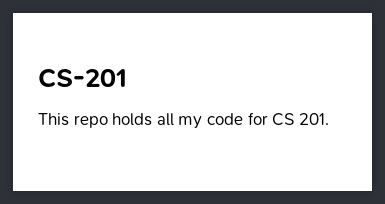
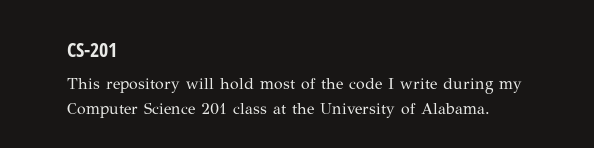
[73,112,329,129] repo holds all my code for CS 201. -> [106,78,522,94] [67,102,490,118] repository will hold most of the code I write during my Computer Science 201 class at the University of Alabama.

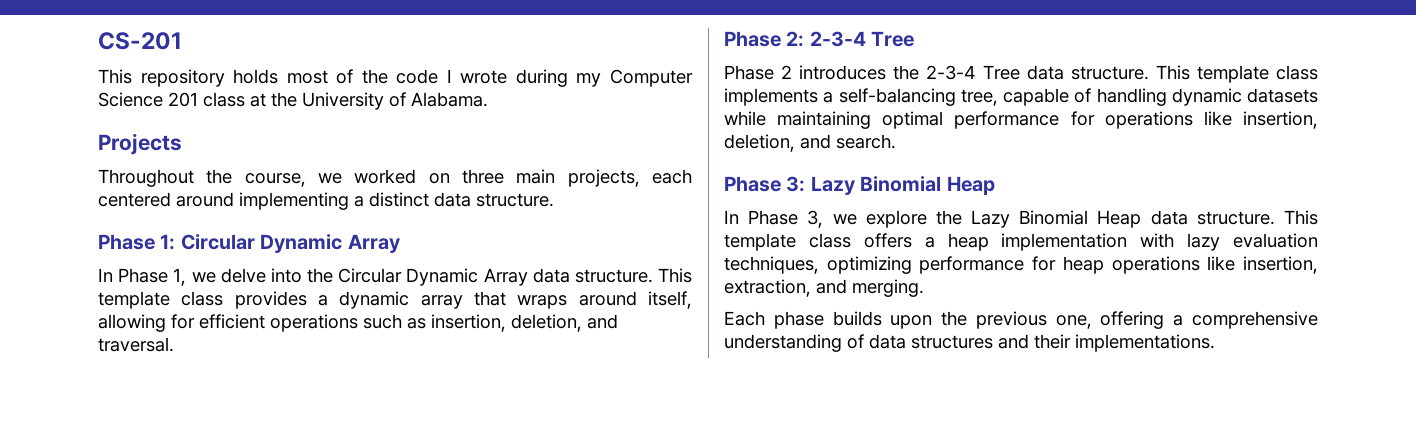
[186,78,254,90] will hold -> [233,69,279,84] holds
[400,78,437,89] write -> [460,70,508,84] wrote
(490, 108) none -> [98,133,182,155] [98,169,692,187] [98,192,554,210] [98,234,400,253] [98,268,692,286] [98,291,692,309] [98,314,618,332] [98,337,174,352] [724,31,915,47] [724,65,1318,83] [724,88,1318,106] [724,111,1318,129] [724,134,896,152] [724,176,995,195] [724,210,1318,228] [724,233,1318,251] [724,256,1318,274] [724,279,924,297] [724,311,1318,329] [724,334,1215,352] // Projects // Throughout the course, we worked on three main projects, each centered around implementing a distinct data structure. // Phase 1: Circular Dynamic Array // In Phase 1, we delve into the Circular Dynamic Array data structure. This template class provides a dynamic array that wraps around itself, allowing for efficient operations such as insertion, deletion, and traversal. // Phase 2: 2-3-4 Tree // Phase 2 introduces the 2-3-4 Tree data structure. This template class implements a self-balancing tree, capable of handling dynamic datasets while maintaining optimal performance for operations like insertion, deletion, and search. // Phase 3: Lazy Binomial Heap // In Phase 3, we explore the Lazy Binomial Heap data structure. This template class offers a heap implementation with lazy evaluation techniques, optimizing performance for heap operations like insertion, extraction, and merging. // Each phase builds upon the previous one, offering a comprehensive understanding of data structures and their implementations.

